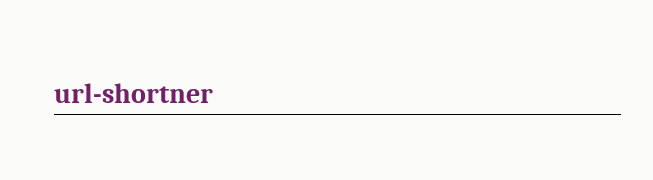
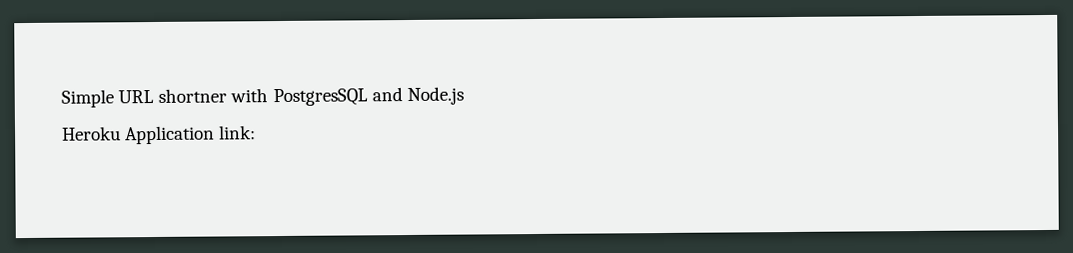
[54,83,213,103] url-shortner -> [61,86,464,108] [61,125,257,145] Simple URL shortner with PostgresSQL and Node.js // Heroku Application link:

